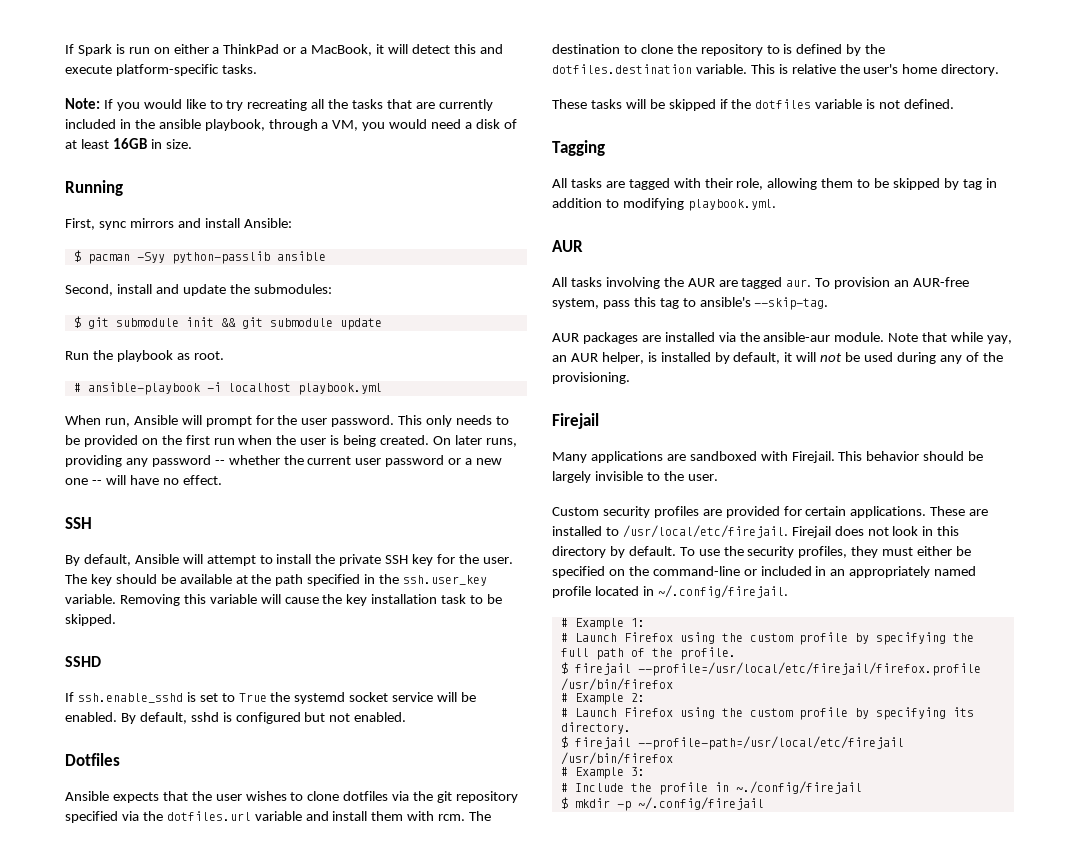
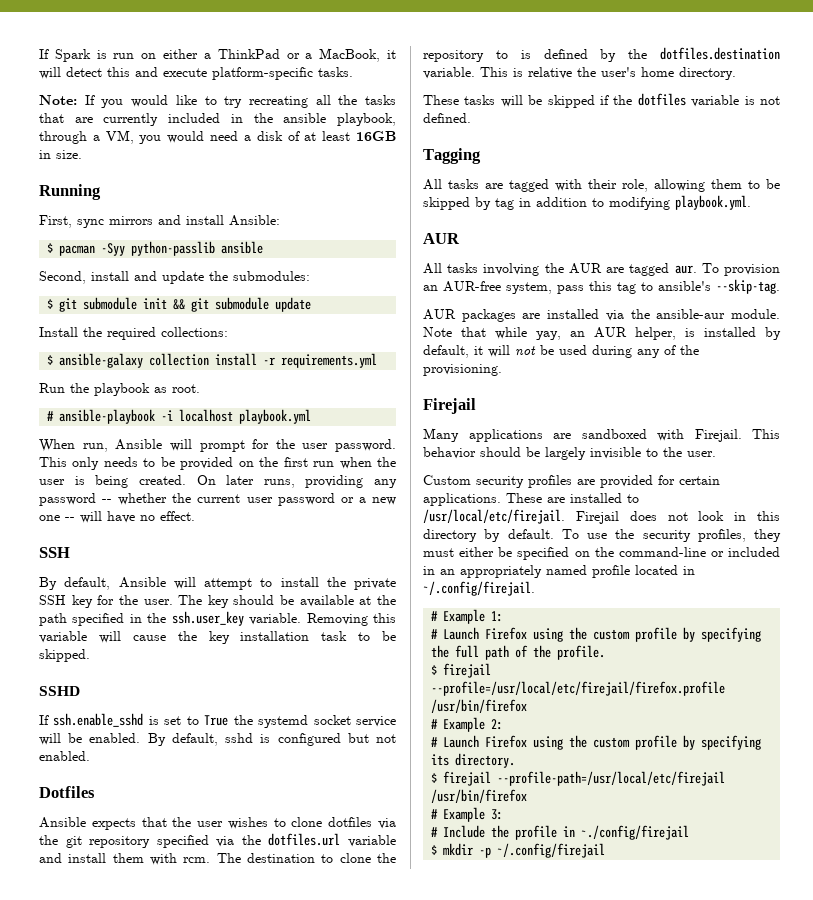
(382, 324) none -> [39,327,228,340] [47,353,378,368] // Install the required collections: // $ ansible-galaxy collection install -r requirements.yml

